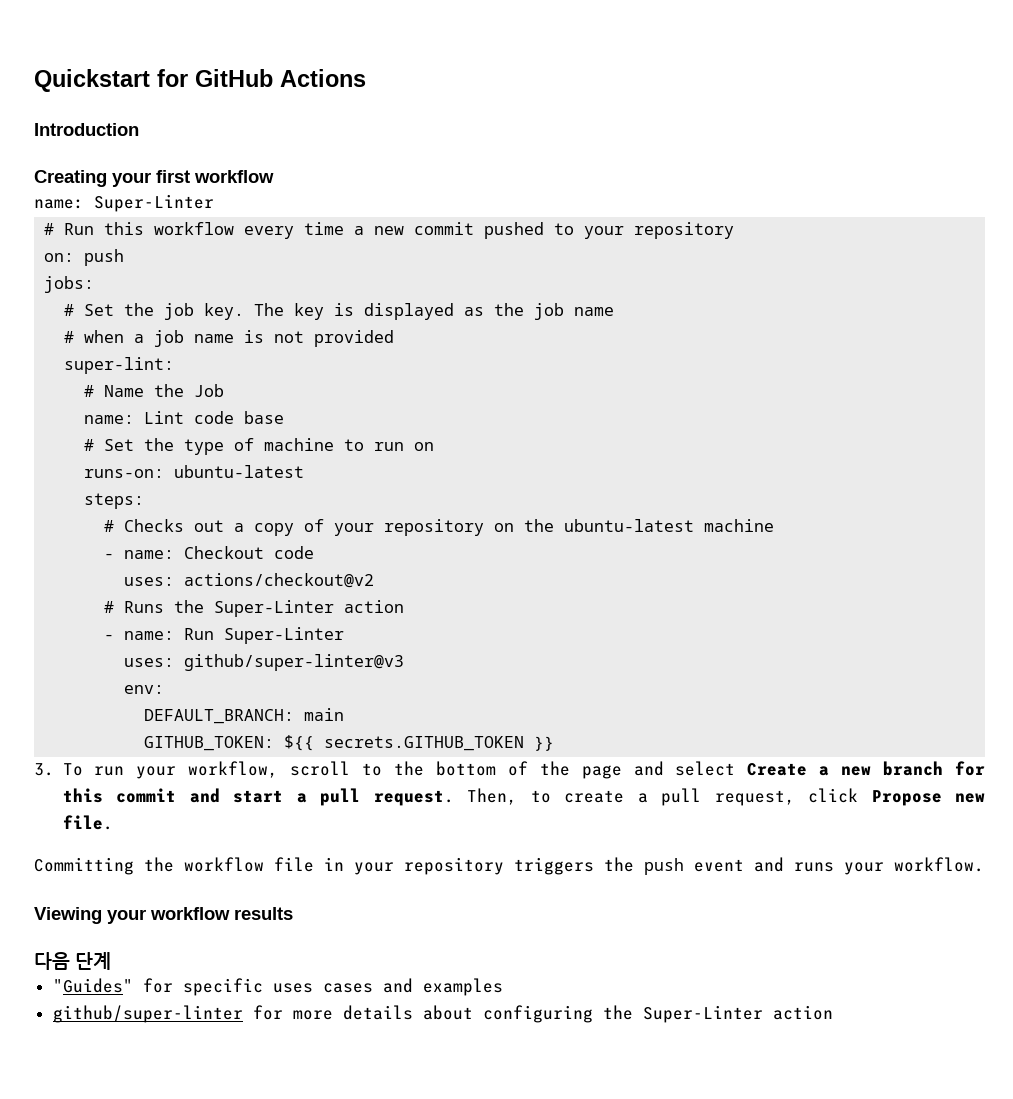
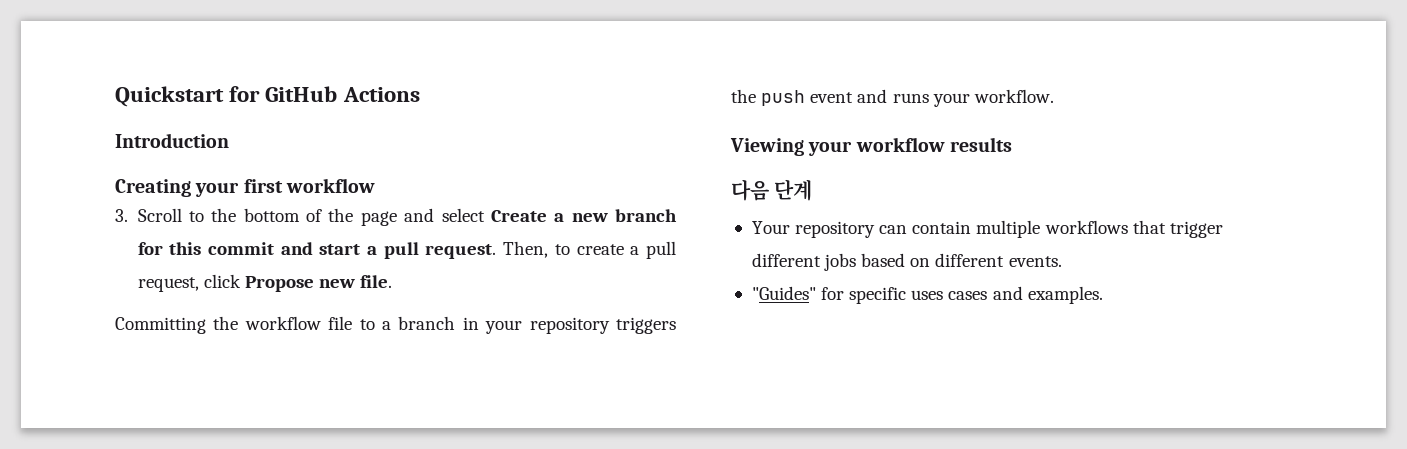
[34,194,214,212] [44,222,735,239] [44,249,125,266] [44,276,95,293] [64,303,615,320] [64,330,395,347] [64,357,175,374] [84,384,225,397] [84,411,285,424] [84,438,435,455] [84,465,305,478] [84,493,145,509] [104,519,775,536] [104,546,315,559] [124,573,375,588] [104,600,405,617] [104,627,345,644] [124,654,405,671] [124,685,165,694] [144,708,345,724] [144,735,555,751] [34,761,351,779] name: Super-Linter // # Run this workflow every time a new commit pushed to your repository // on: push // jobs: // # Set the job key. The key is displayed as the job name // # when a job name is not provided // super-lint: // # Name the Job // name: Lint code base // # Set the type of machine to run on // runs-on: ubuntu-latest // steps: // # Checks out a copy of your repository on the ubuntu-latest machine // - name: Checkout code // uses: actions/checkout@v2 // # Runs the Super-Linter action // - name: Run Super-Linter // uses: github/super-linter@v3 // env: // DEFAULT_BRANCH: main // GITHUB_TOKEN: ${{ secrets.GITHUB_TOKEN }} // 3. To run your workflow, scroll -> [115,208,182,222] 3. Scroll
(314, 864) none -> [359,316,456,330] to a branch
(111, 961) none -> [751,220,1223,238] [751,253,1062,271] // Your repository can contain multiple workflows that trigger different jobs based on different events.
[422,978,503,996] [52,1005,833,1023] examples // github/super-linter for more details about configuring the Super-Linter action -> [1027,286,1103,304] examples.

